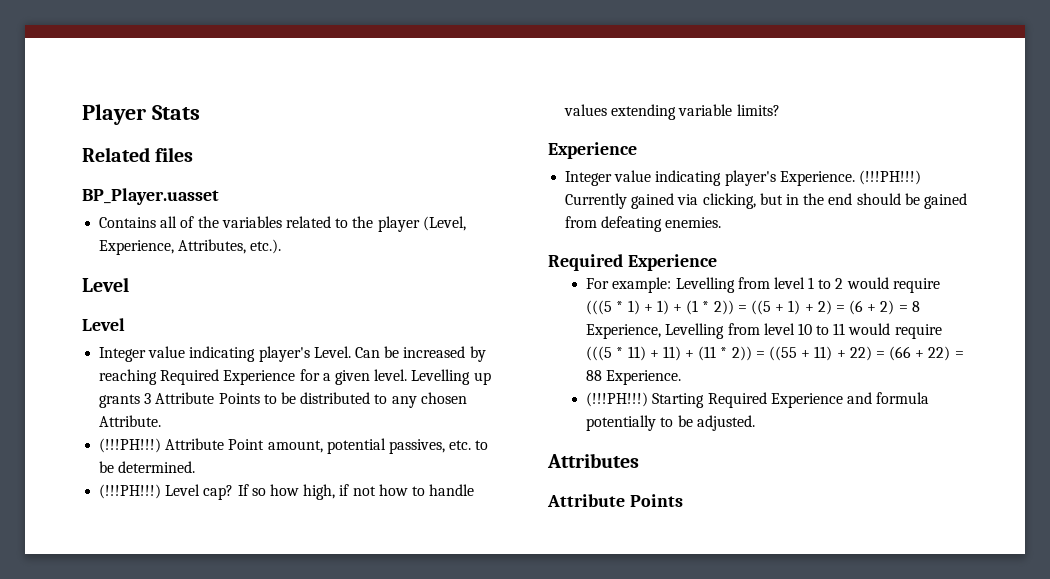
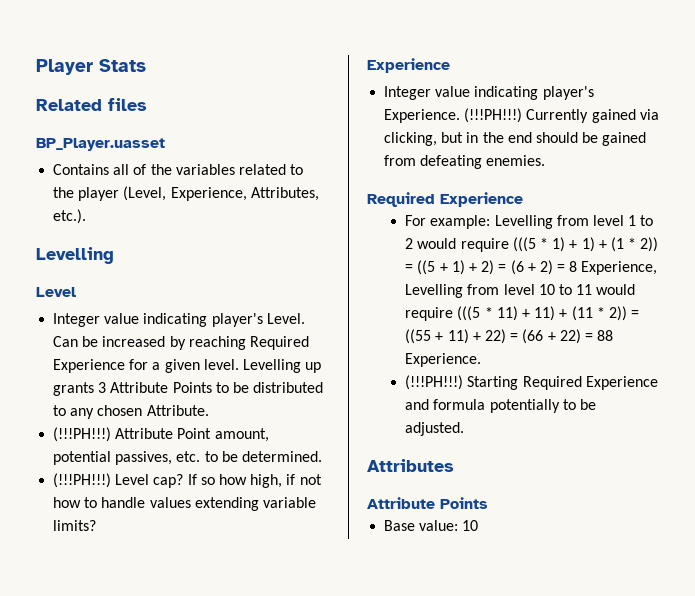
[82,277,129,292] Level -> [36,247,114,264] Levelling
(683, 500) none -> [384,520,479,531] // Base value: 10

